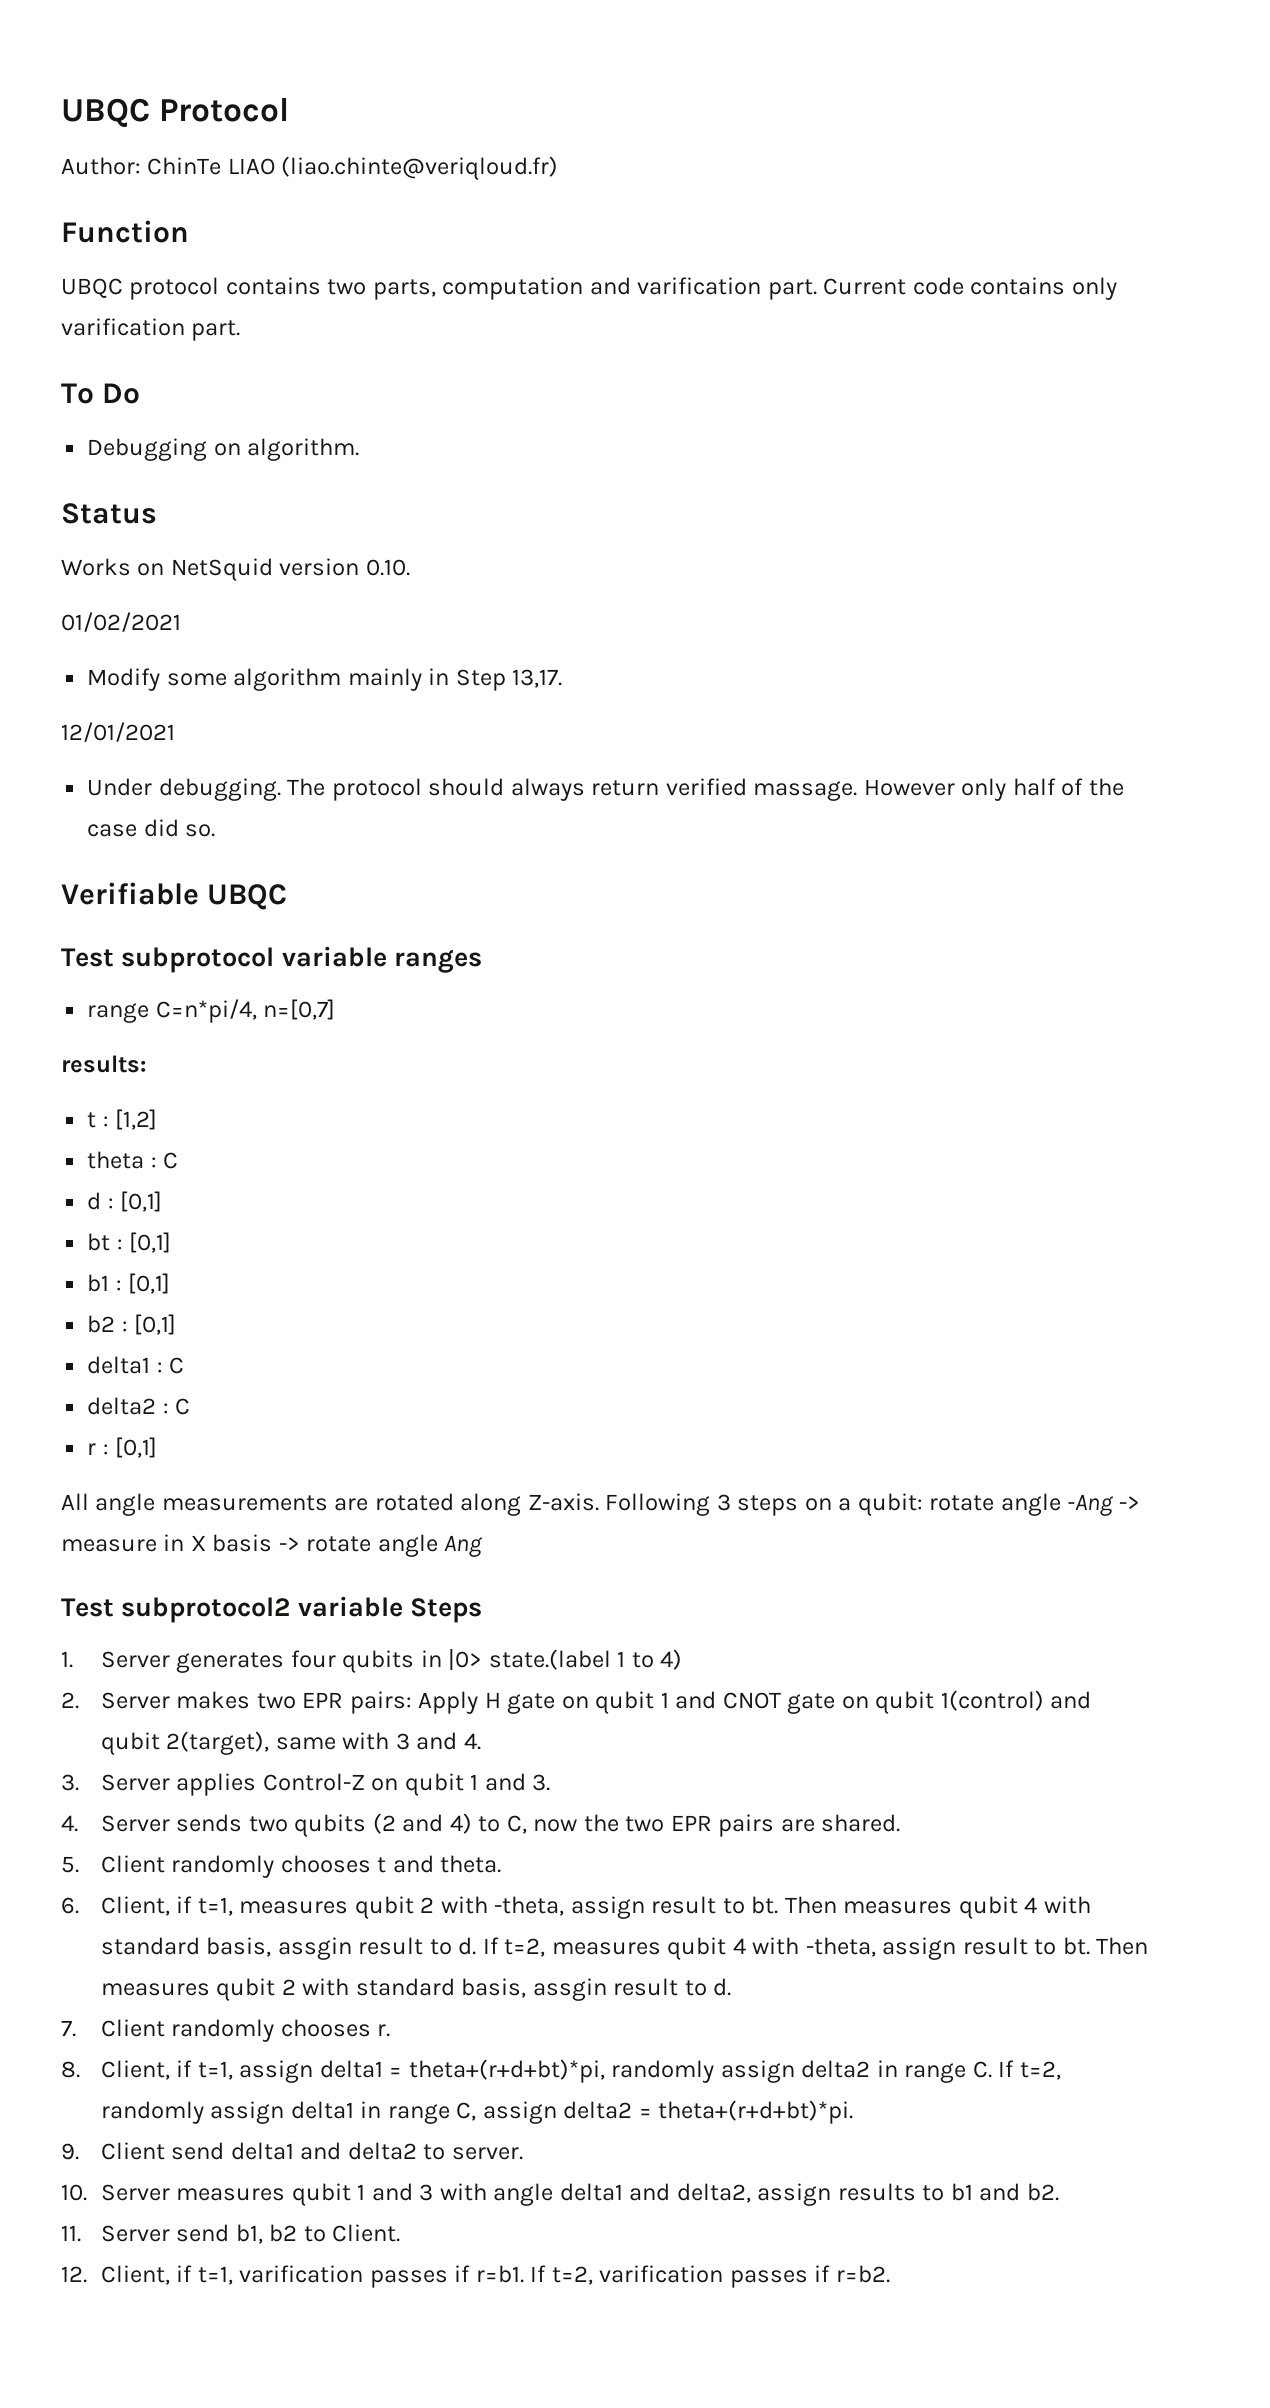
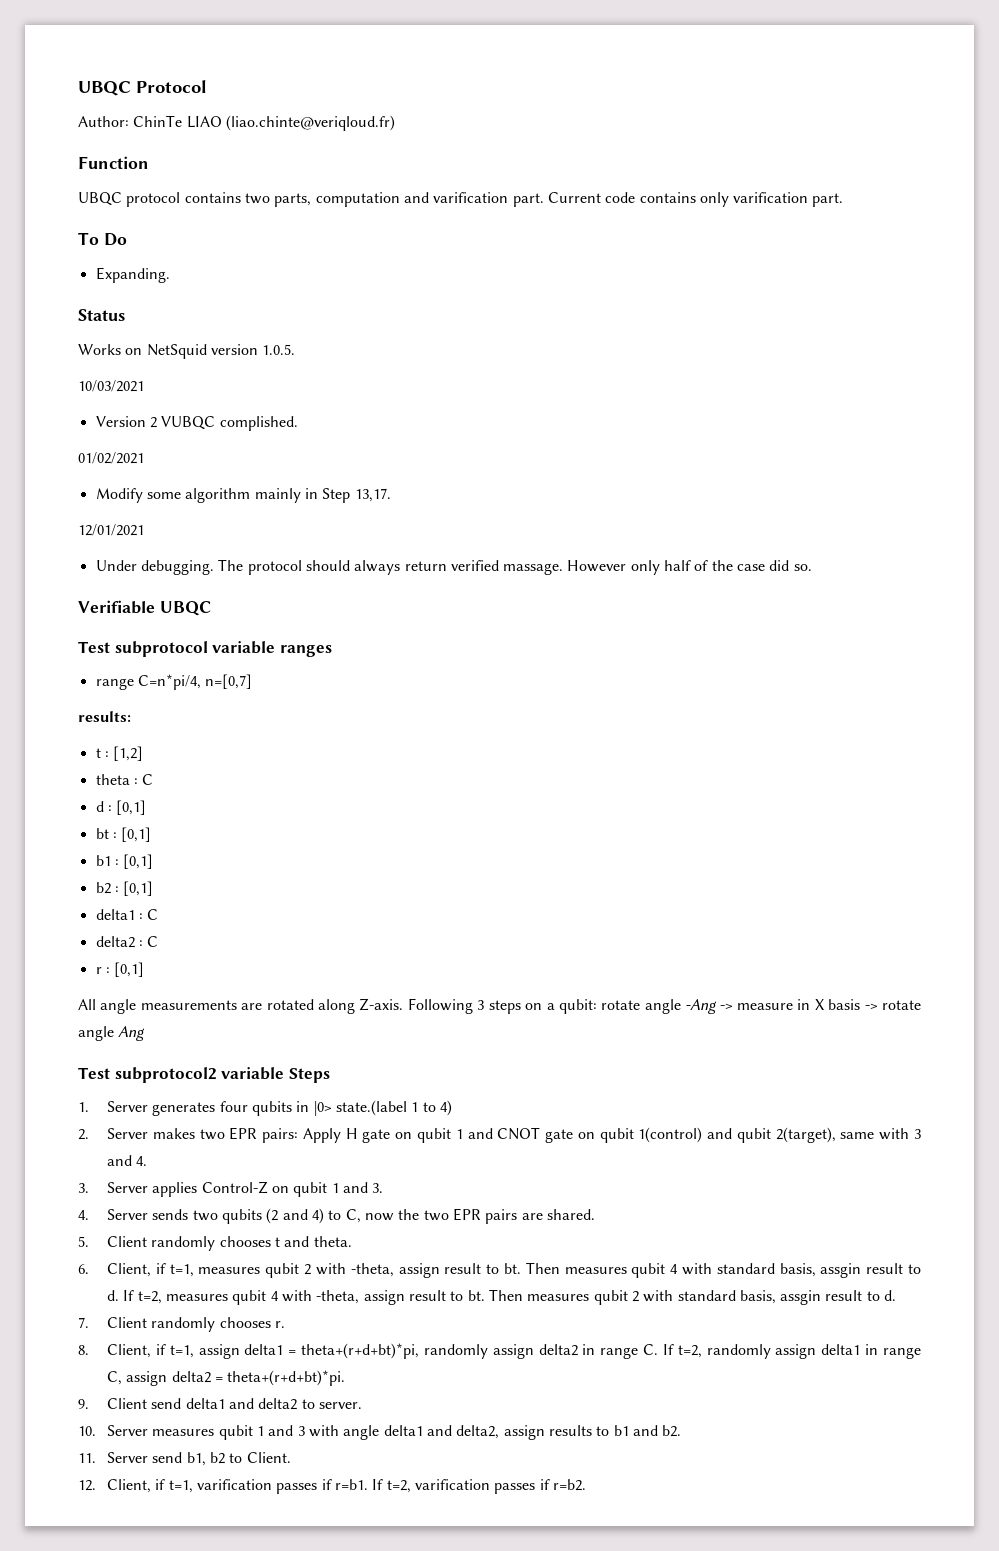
[87,438,360,461] Debugging on algorithm. -> [95,267,170,283] Expanding.
[365,559,410,576] 0.10. -> [262,344,296,355] [78,380,144,392] [95,416,298,431] 1.0.5. // 10/03/2021 // Version 2 VUBQC complished.

